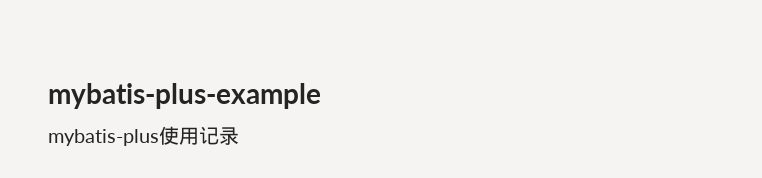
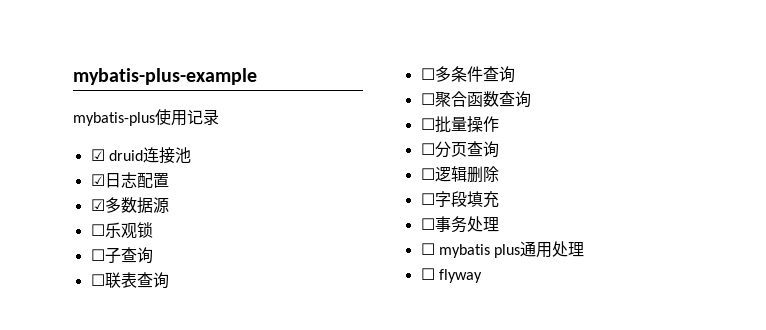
(239, 136) none -> [90,147,191,164] [90,172,169,188] [90,197,169,214] [90,222,153,239] [90,247,153,264] [90,272,169,289] [420,66,515,83] [420,91,531,108] [420,116,499,133] [420,141,499,158] [420,166,499,183] [420,191,499,208] [420,216,499,233] [420,241,585,258] [420,268,482,283] // ☑ druid连接池 // ☑日志配置 // ☑多数据源 // ☐乐观锁 // ☐子查询 // ☐联表查询 // ☐多条件查询 // ☐聚合函数查询 // ☐批量操作 // ☐分页查询 // ☐逻辑删除 // ☐字段填充 // ☐事务处理 // ☐ mybatis plus通用处理 // ☐ flyway

